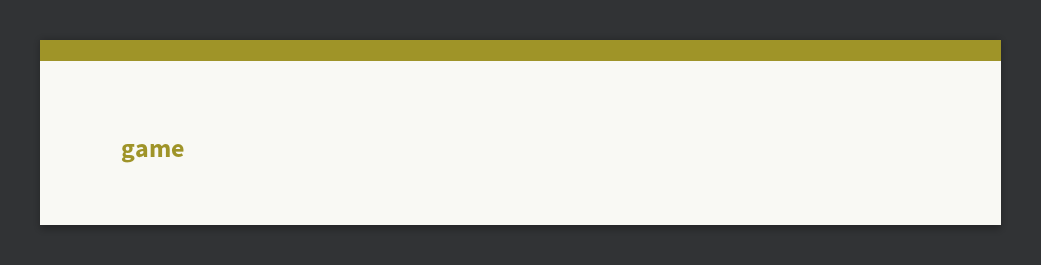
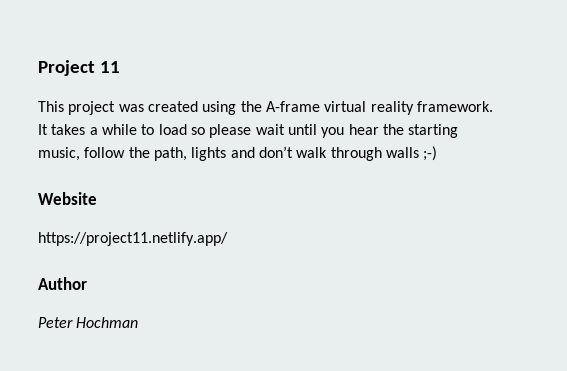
[121,144,184,163] game -> [38,60,120,76] [38,101,493,115] [38,124,459,138] [38,146,438,161] [38,192,97,205] [38,232,228,246] [38,277,87,290] [38,317,139,328] Project 11 // This project was created using the A-frame virtual reality framework. It takes a while to load so please wait until you hear the starting music, follow the path, lights and don’t walk through walls ;-) // Website // https://project11.netlify.app/ // Author // Peter Hochman

